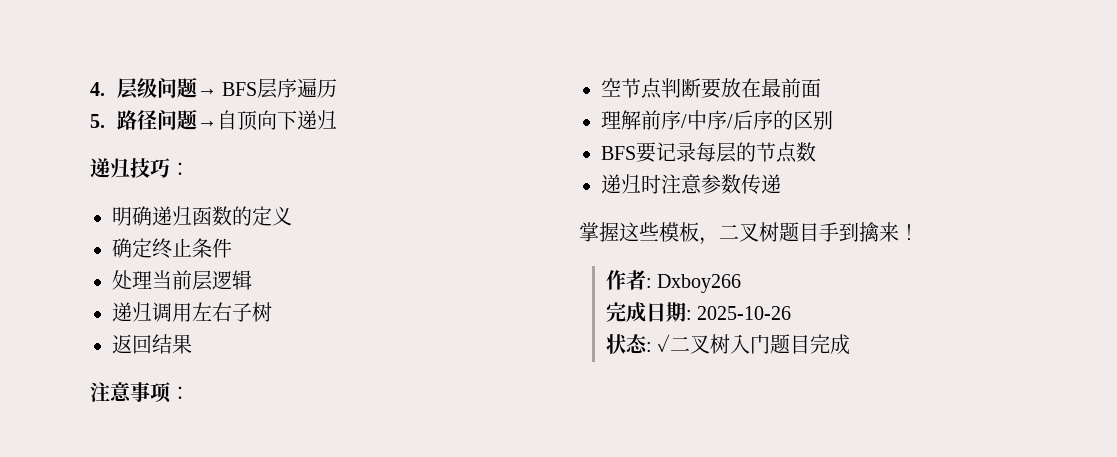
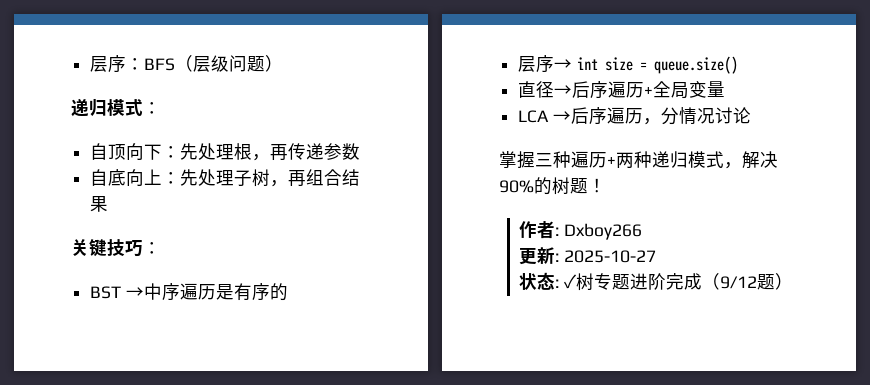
[90,77,338,99] [90,109,337,131] [90,158,190,178] [112,206,292,226] [112,238,232,259] [112,270,252,291] [112,302,272,322] [112,334,192,354] [90,382,190,403] [601,78,821,99] [601,110,833,130] [601,142,816,163] [601,174,781,194] [579,222,899,245] 4.层级问题→ BFS层序遍历 // 5.路径问题→自顶向下递归 // 递归技巧： // 明确递归函数的定义 // 确定终止条件 // 处理当前层逻辑 // 递归调用左右子树 // 返回结果 // 注意事项： // 空节点判断要放在最前面 // 理解前序/中序/后序的区别 // BFS要记录每层的节点数 // 递归时注意参数传递 // 掌握这些模板，二叉树题目手到擒来 -> [90,55,284,73] [71,98,161,117] [90,143,361,161] [90,169,361,187] [90,196,109,212] [71,239,161,257] [90,283,288,301] [518,55,738,74] [518,81,726,99] [518,107,751,125] [499,151,778,169] [499,177,588,195] 层序：BFS（层级问题） // 递归模式： // 自顶向下：先处理根，再传递参数 // 自底向上：先处理子树，再组合结果 // 关键技巧： // BST →中序遍历是有序的 // 层序→ int size = queue.size() // 直径→后序遍历+全局变量 // LCA →后序遍历，分情况讨论 // 掌握三种遍历+两种递归模式，解决90%的树题
[605,302,792,322] 完成日期: 2025-10-26 -> [519,247,657,265] 更新: 2025-10-27
[670,334,851,355] 二叉树入门题目完成 -> [576,273,794,291] 树专题进阶完成（9/12题）

